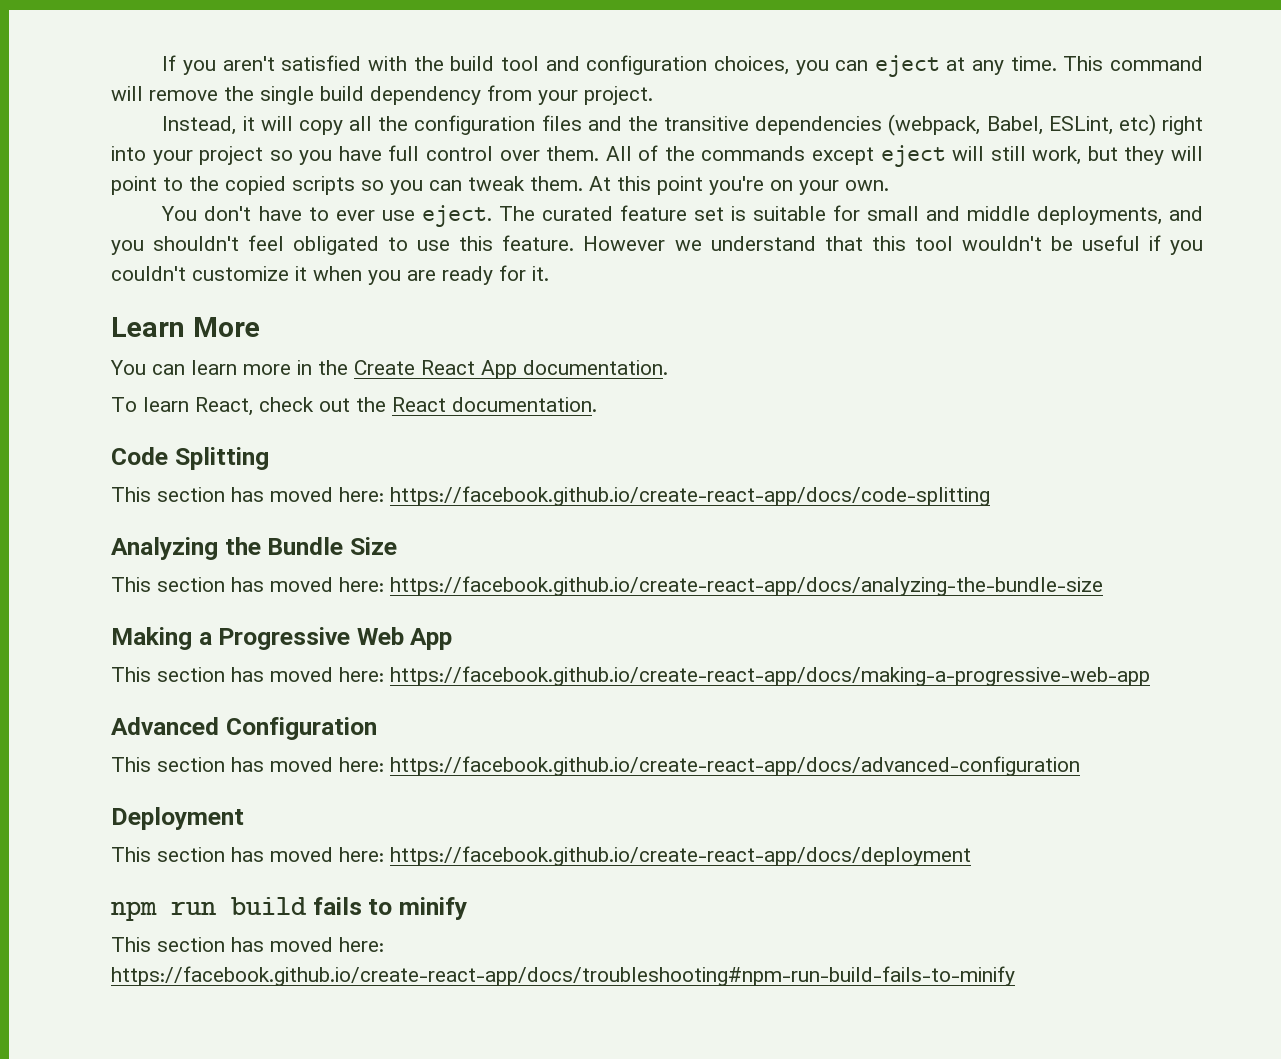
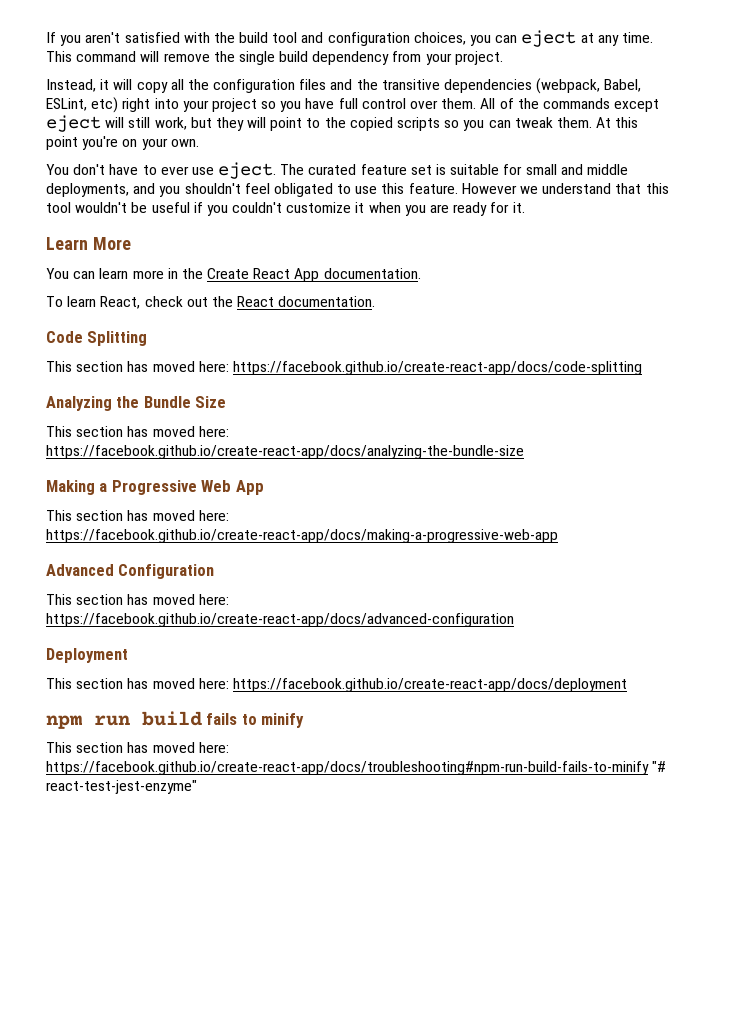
(1015, 976) none -> [652,761,667,772] [46,780,197,794] "# react-test-jest-enzyme"

